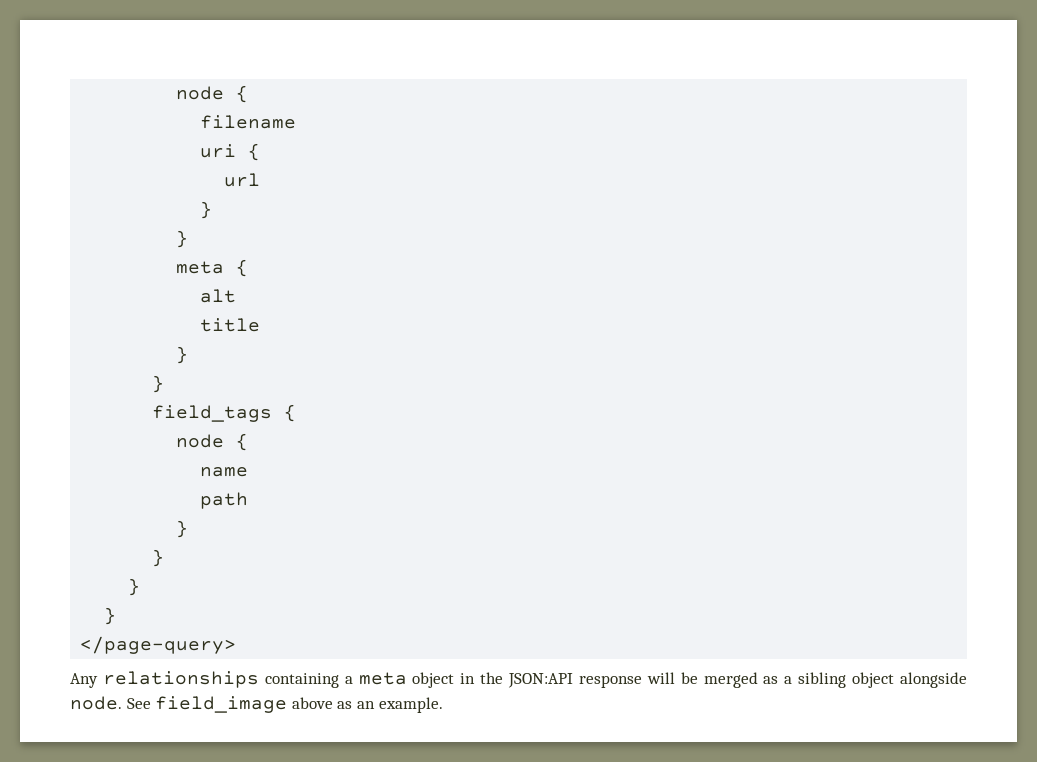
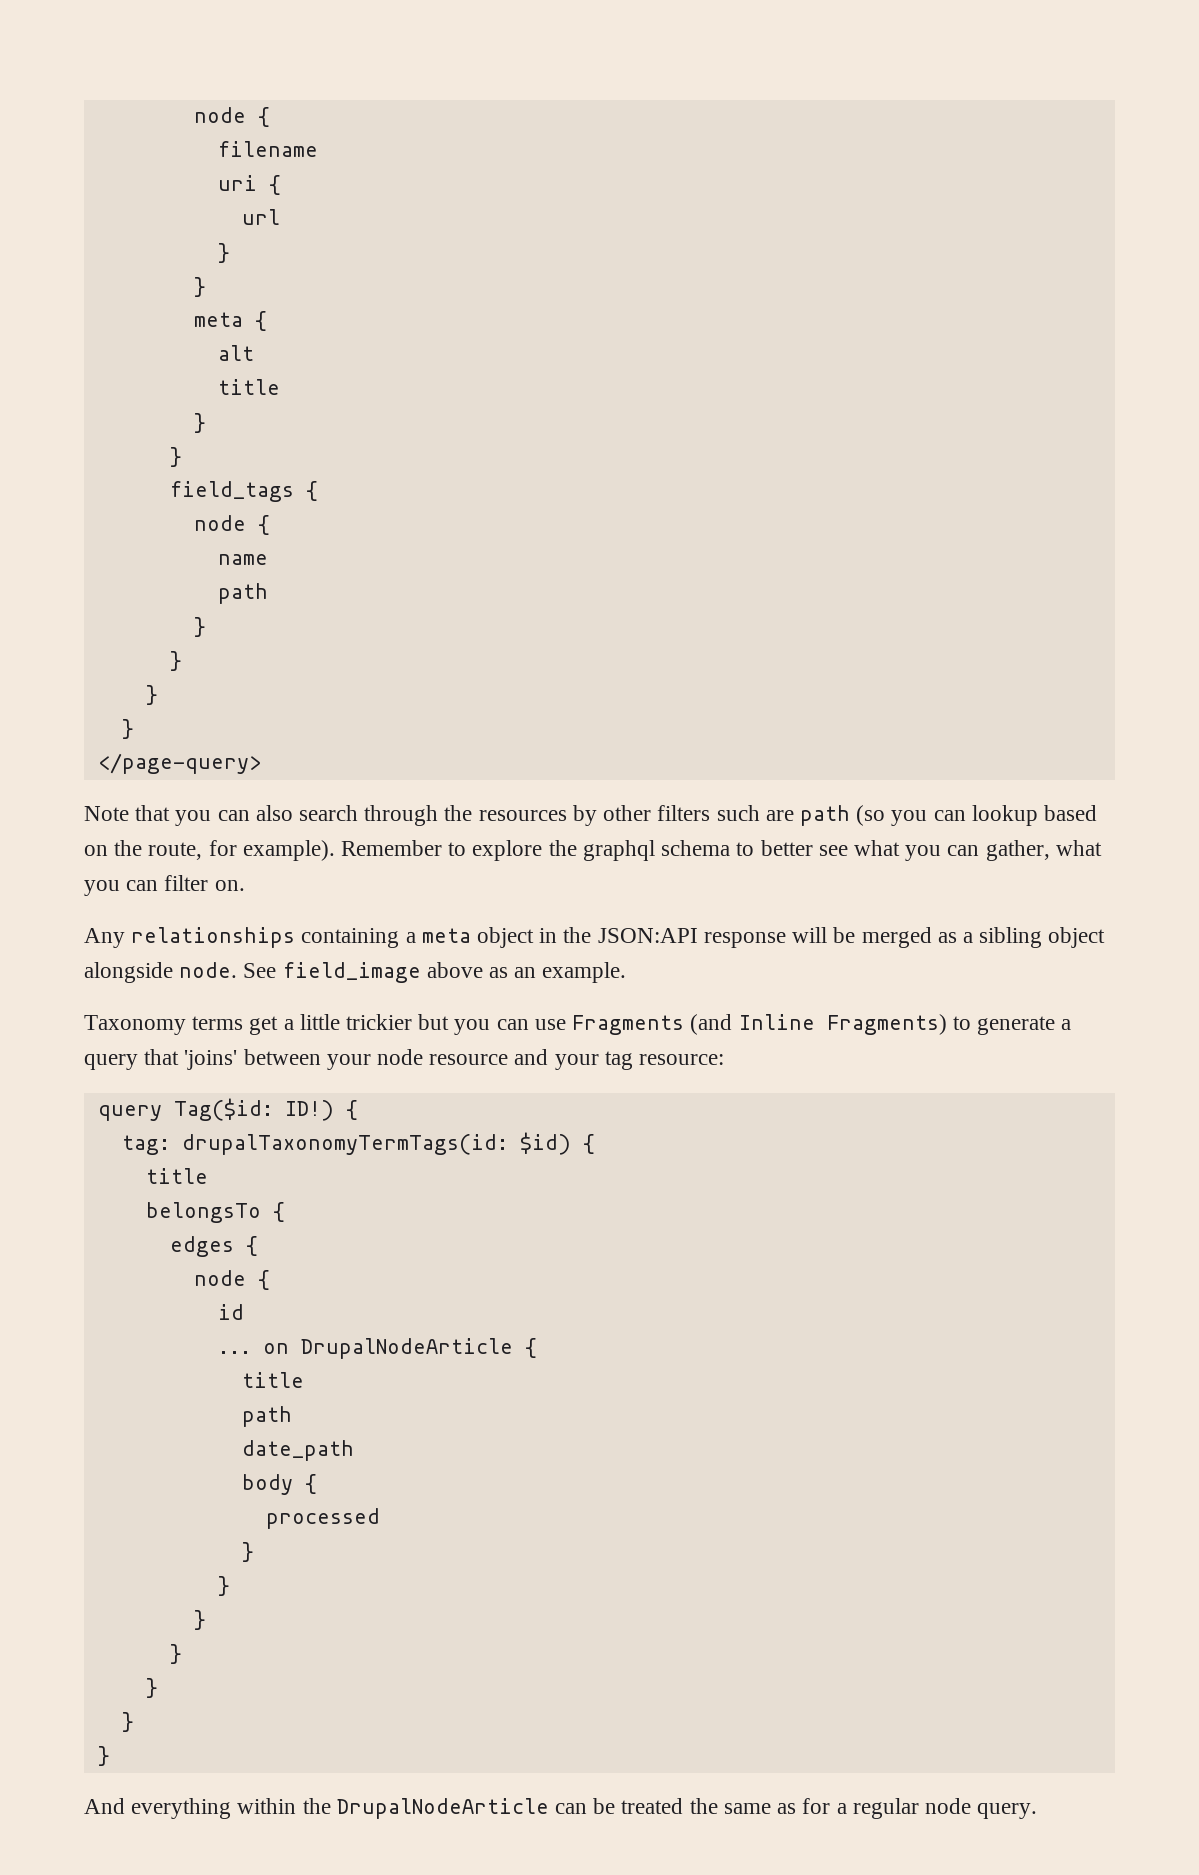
(237, 645) none -> [84,805,1097,826] [84,840,1102,861] [84,875,245,896] // Note that you can also search through the resources by other filters such are path (so you can lookup based on the route, for example). Remember to explore the graphql schema to better see what you can gather, what you can filter on.
(443, 705) none -> [84,1014,1072,1035] [84,1049,725,1070] [97,1098,358,1121] [121,1132,595,1155] [145,1168,208,1184] [145,1202,285,1223] [169,1236,258,1257] [193,1270,270,1290] [217,1304,244,1320] [217,1338,537,1359] [241,1372,304,1388] [241,1406,292,1427] [241,1440,354,1461] [241,1474,317,1495] [265,1508,380,1529] [241,1542,254,1562] [217,1576,230,1596] [193,1610,206,1630] [169,1644,182,1664] [145,1678,158,1698] [121,1712,134,1732] [97,1746,110,1766] [84,1798,1038,1819] // Taxonomy terms get a little trickier but you can use Fragments (and Inline Fragments) to generate a query that 'joins' between your node resource and your tag resource: // query Tag($id: ID!) { // tag: drupalTaxonomyTermTags(id: $id) { // title // belongsTo { // edges { // node { // id // ... on DrupalNodeArticle { // title // path // date_path // body { // processed // } // } // } // } // } // } // } // And everything within the DrupalNodeArticle can be treated the same as for a regular node query.

